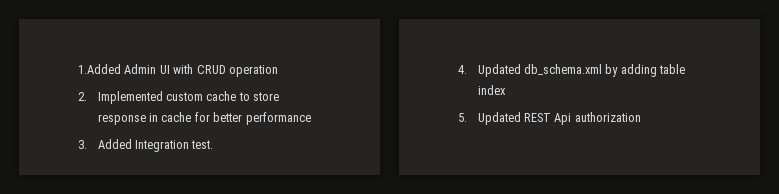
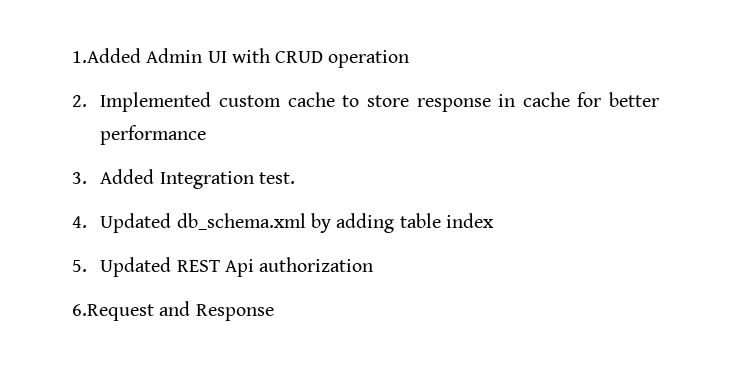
(641, 117) none -> [72,301,274,321] // 6.Request and Response

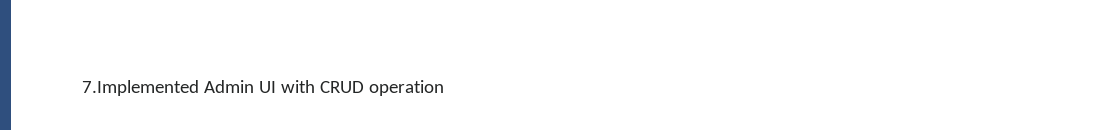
[72,48,141,63] 1.Added -> [82,80,199,96] 7.Implemented
[72,92,659,112] [100,125,207,145] [72,169,296,189] [72,213,494,233] [72,257,374,277] [72,301,274,321] // 2. Implemented custom cache to store response in cache for better performance // 3. Added Integration test. // 4. Updated db_schema.xml by adding table index // 5. Updated REST Api authorization // 6.Request and Response -> (444, 88) none

